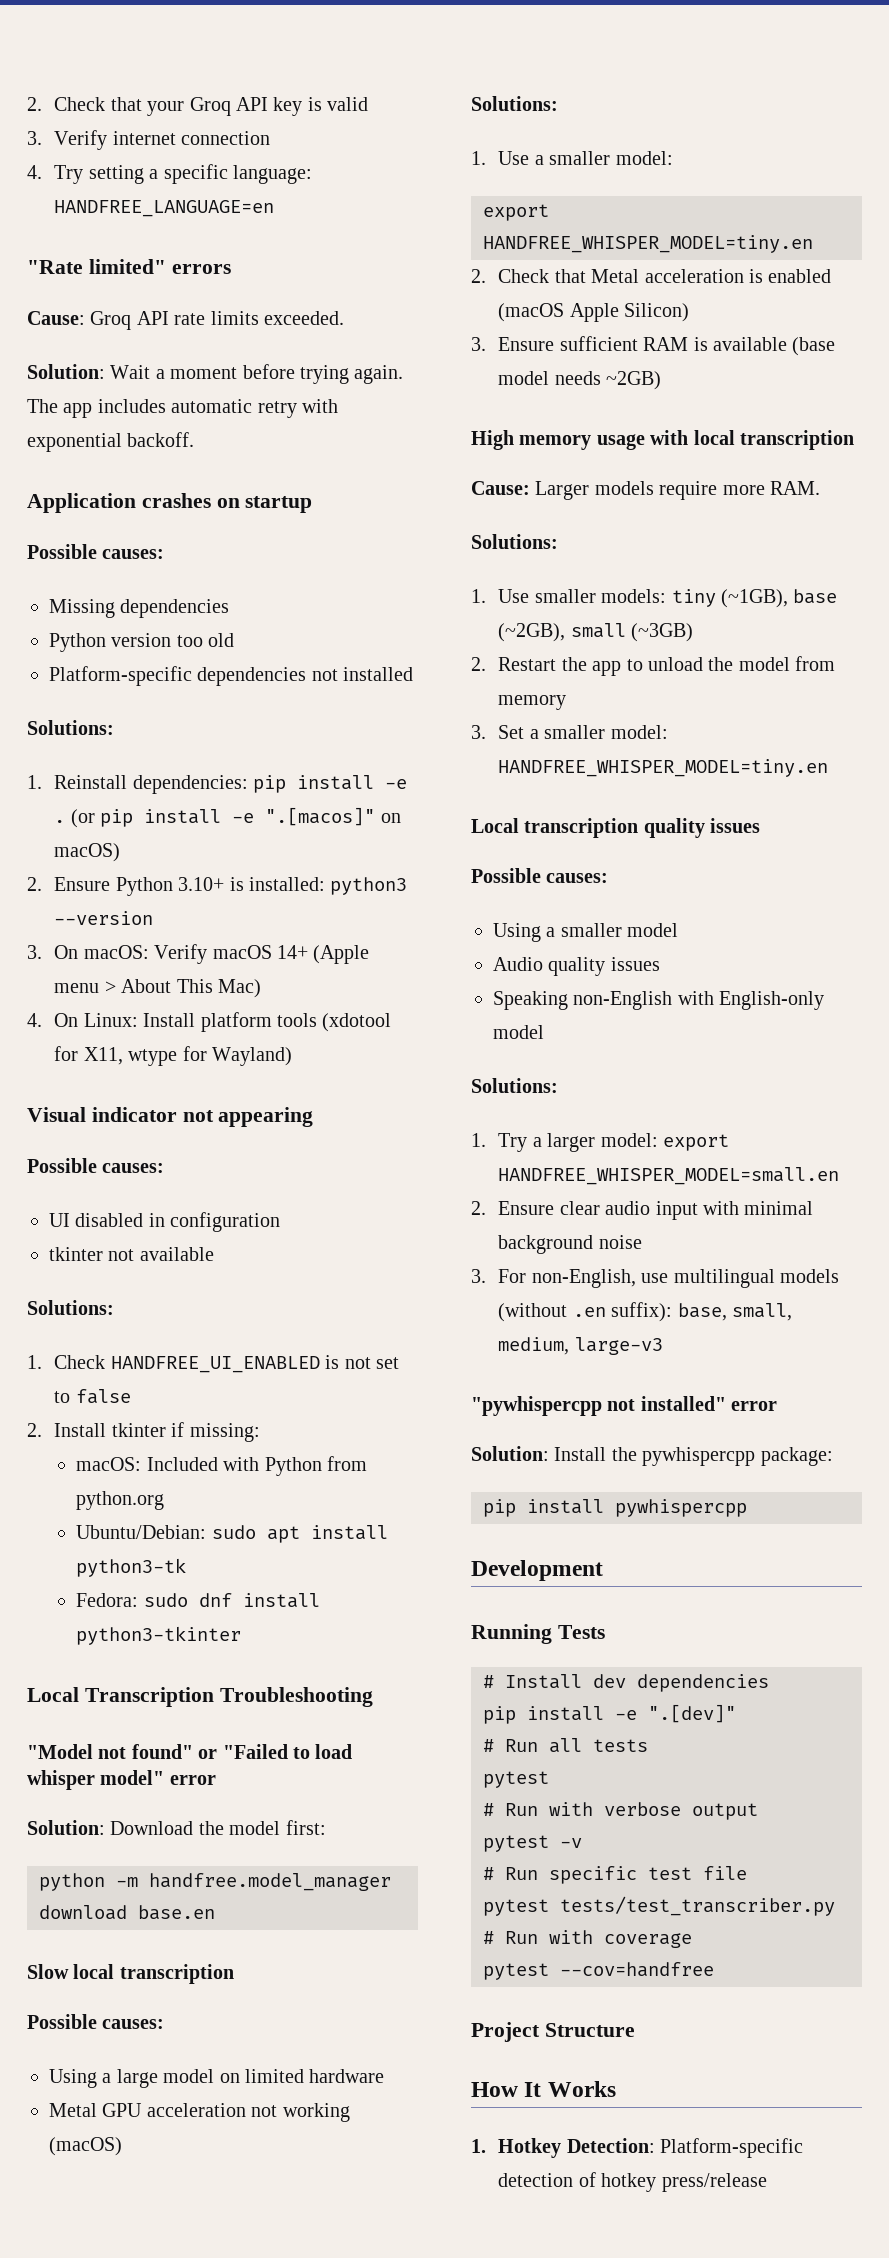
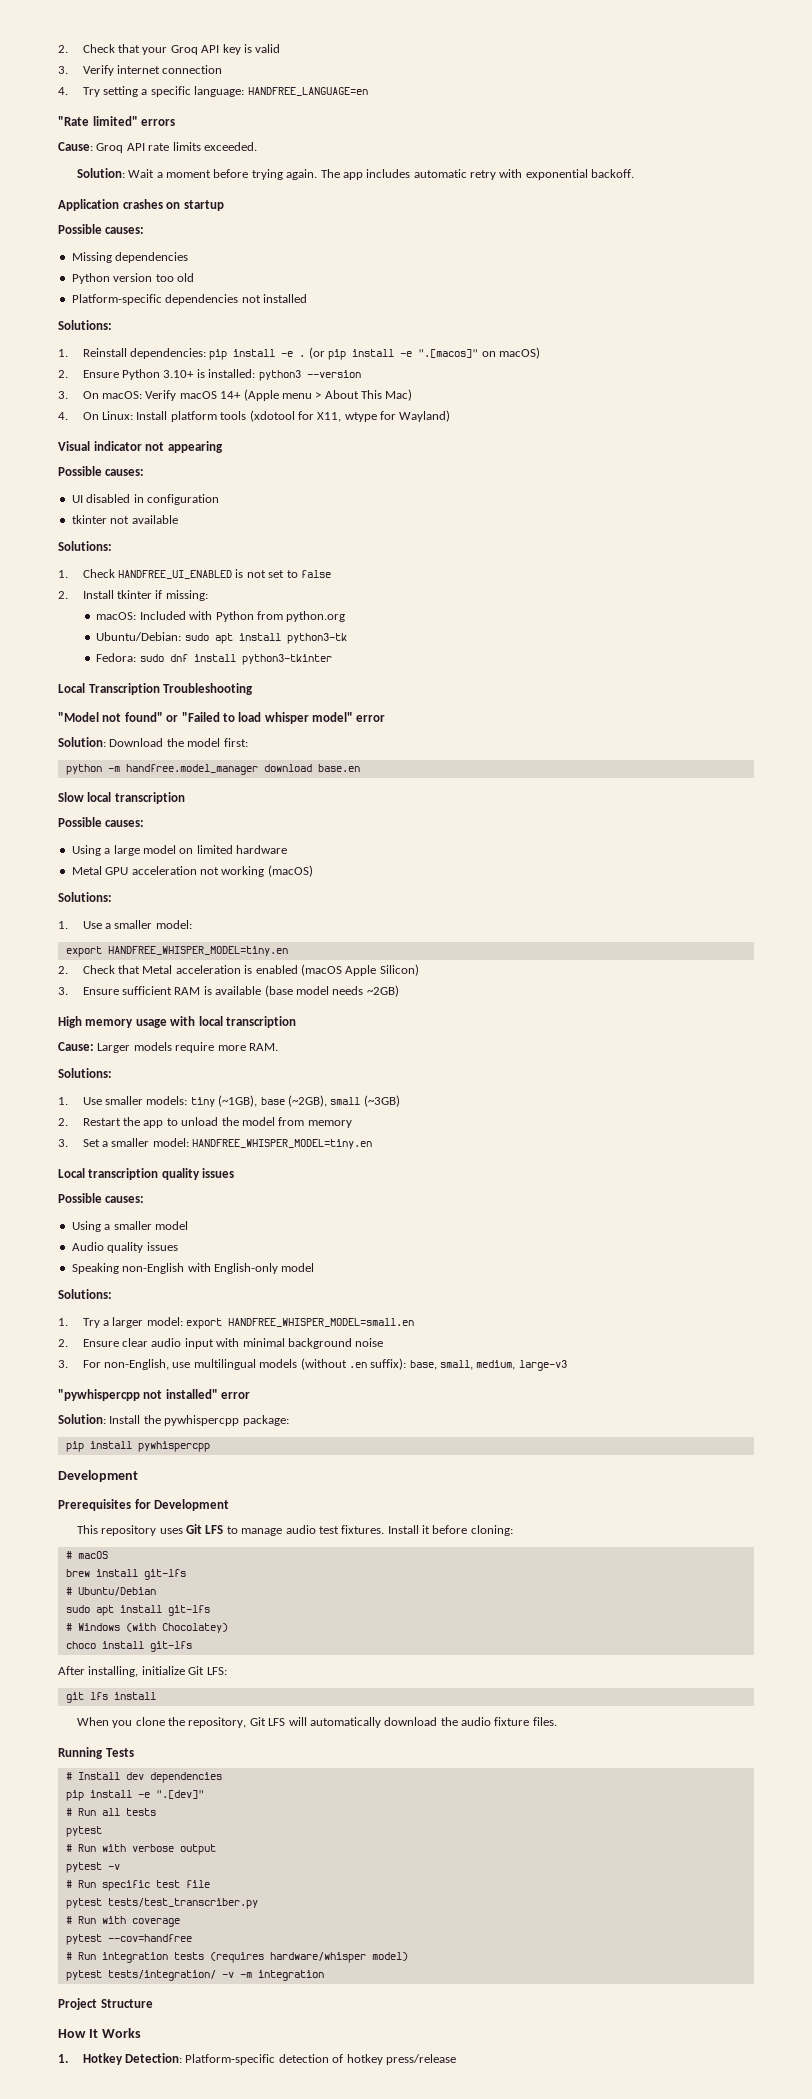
(603, 1570) none -> [58,1499,230,1511] [76,1524,513,1536] [65,1551,108,1559] [65,1569,186,1580] [65,1587,156,1596] [65,1605,210,1616] [65,1623,228,1633] [65,1641,192,1652] [58,1666,227,1677] [65,1692,156,1703] [76,1717,557,1728] // Prerequisites for Development // This repository uses Git LFS to manage audio test fixtures. Install it before cloning: // # macOS // brew install git-lfs // # Ubuntu/Debian // sudo apt install git-lfs // # Windows (with Chocolatey) // choco install git-lfs // After installing, initialize Git LFS: // git lfs install // When you clone the repository, Git LFS will automatically download the audio fixture files.
(714, 1969) none -> [65,1952,408,1963] [65,1970,324,1981] // # Run integration tests (requires hardware/whisper model) // pytest tests/integration/ -v -m integration

